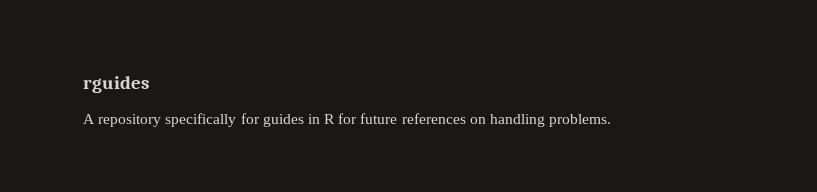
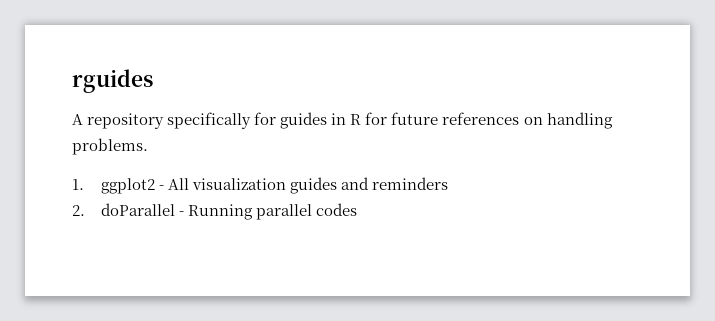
(612, 120) none -> [72,177,449,194] [72,203,357,220] // 1. ggplot2 - All visualization guides and reminders // 2. doParallel - Running parallel codes

